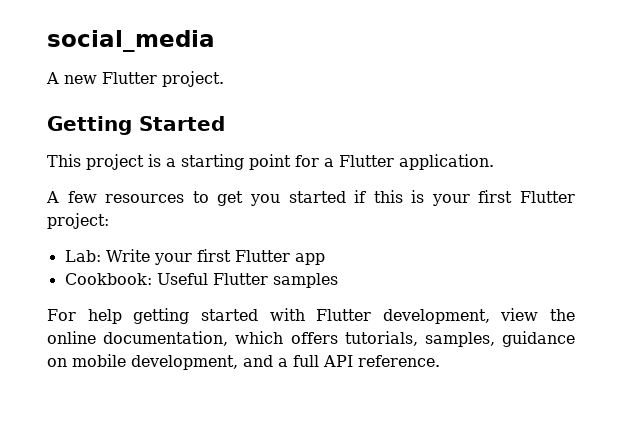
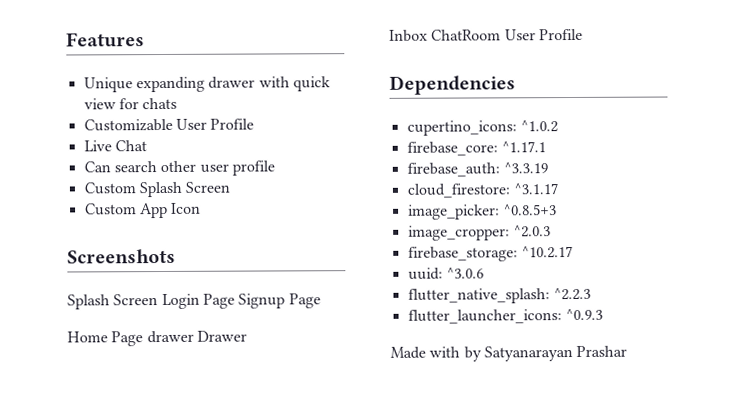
[47,30,215,52] [46,71,224,87] [47,116,225,135] [47,154,494,170] [46,190,575,206] [47,213,109,229] [64,249,325,265] [64,273,338,288] [47,308,575,324] [47,331,575,347] [47,354,440,370] social_media // A new Flutter project. // Getting Started // This project is a starting point for a Flutter application. // A few resources to get you started if this is your first Flutter project: // Lab: Write your first Flutter app // Cookbook: Useful Flutter samples // For help getting started with Flutter development, view the online documentation, which offers tutorials, samples, guidance on mobile development, and a full API reference. -> [66,32,145,48] [83,76,331,93] [83,97,178,110] [83,118,255,132] [83,140,147,152] [83,160,275,176] [83,181,231,198] [84,202,202,219] [67,248,176,264] [67,293,321,310] [67,330,247,347] [389,28,583,42] [389,75,516,95] [406,120,558,136] [406,141,546,156] [406,162,548,177] [406,183,558,198] [407,204,557,220] [407,225,551,241] [407,246,573,262] [407,267,484,280] [407,287,591,304] [407,308,603,324] [390,345,628,362] Features // Unique expanding drawer with quick view for chats // Customizable User Profile // Live Chat // Can search other user profile // Custom Splash Screen // Custom App Icon // Screenshots // Splash Screen Login Page Signup Page // Home Page drawer Drawer // Inbox ChatRoom User Profile // Dependencies // cupertino_icons: ^1.0.2 // firebase_core: ^1.17.1 // firebase_auth: ^3.3.19 // cloud_firestore: ^3.1.17 // image_picker: ^0.8.5+3 // image_cropper: ^2.0.3 // firebase_storage: ^10.2.17 // uuid: ^3.0.6 // flutter_native_splash: ^2.2.3 // flutter_launcher_icons: ^0.9.3 // Made with by Satyanarayan Prashar

